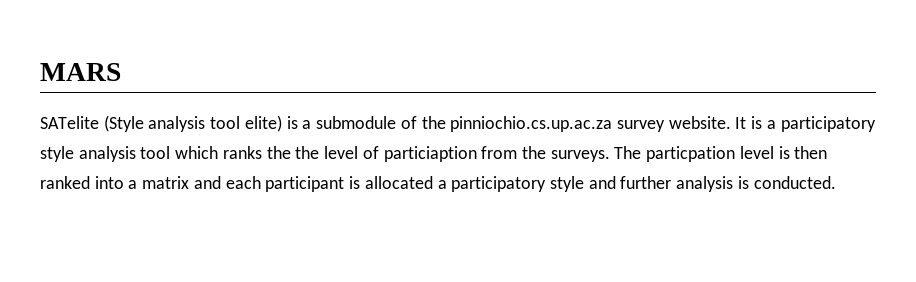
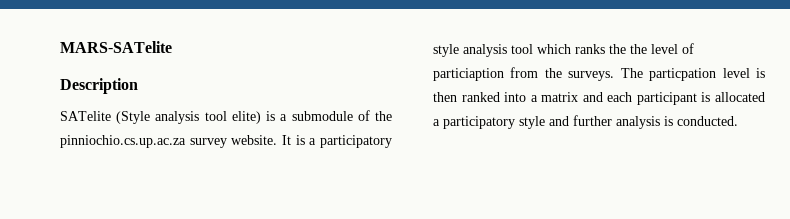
[40,63,121,81] MARS -> [60,41,172,53] [60,78,138,94] MARS-SATelite // Description

